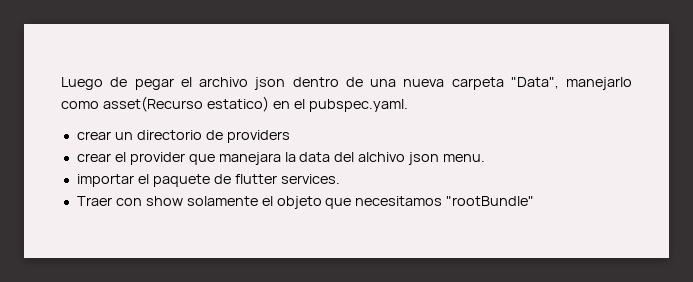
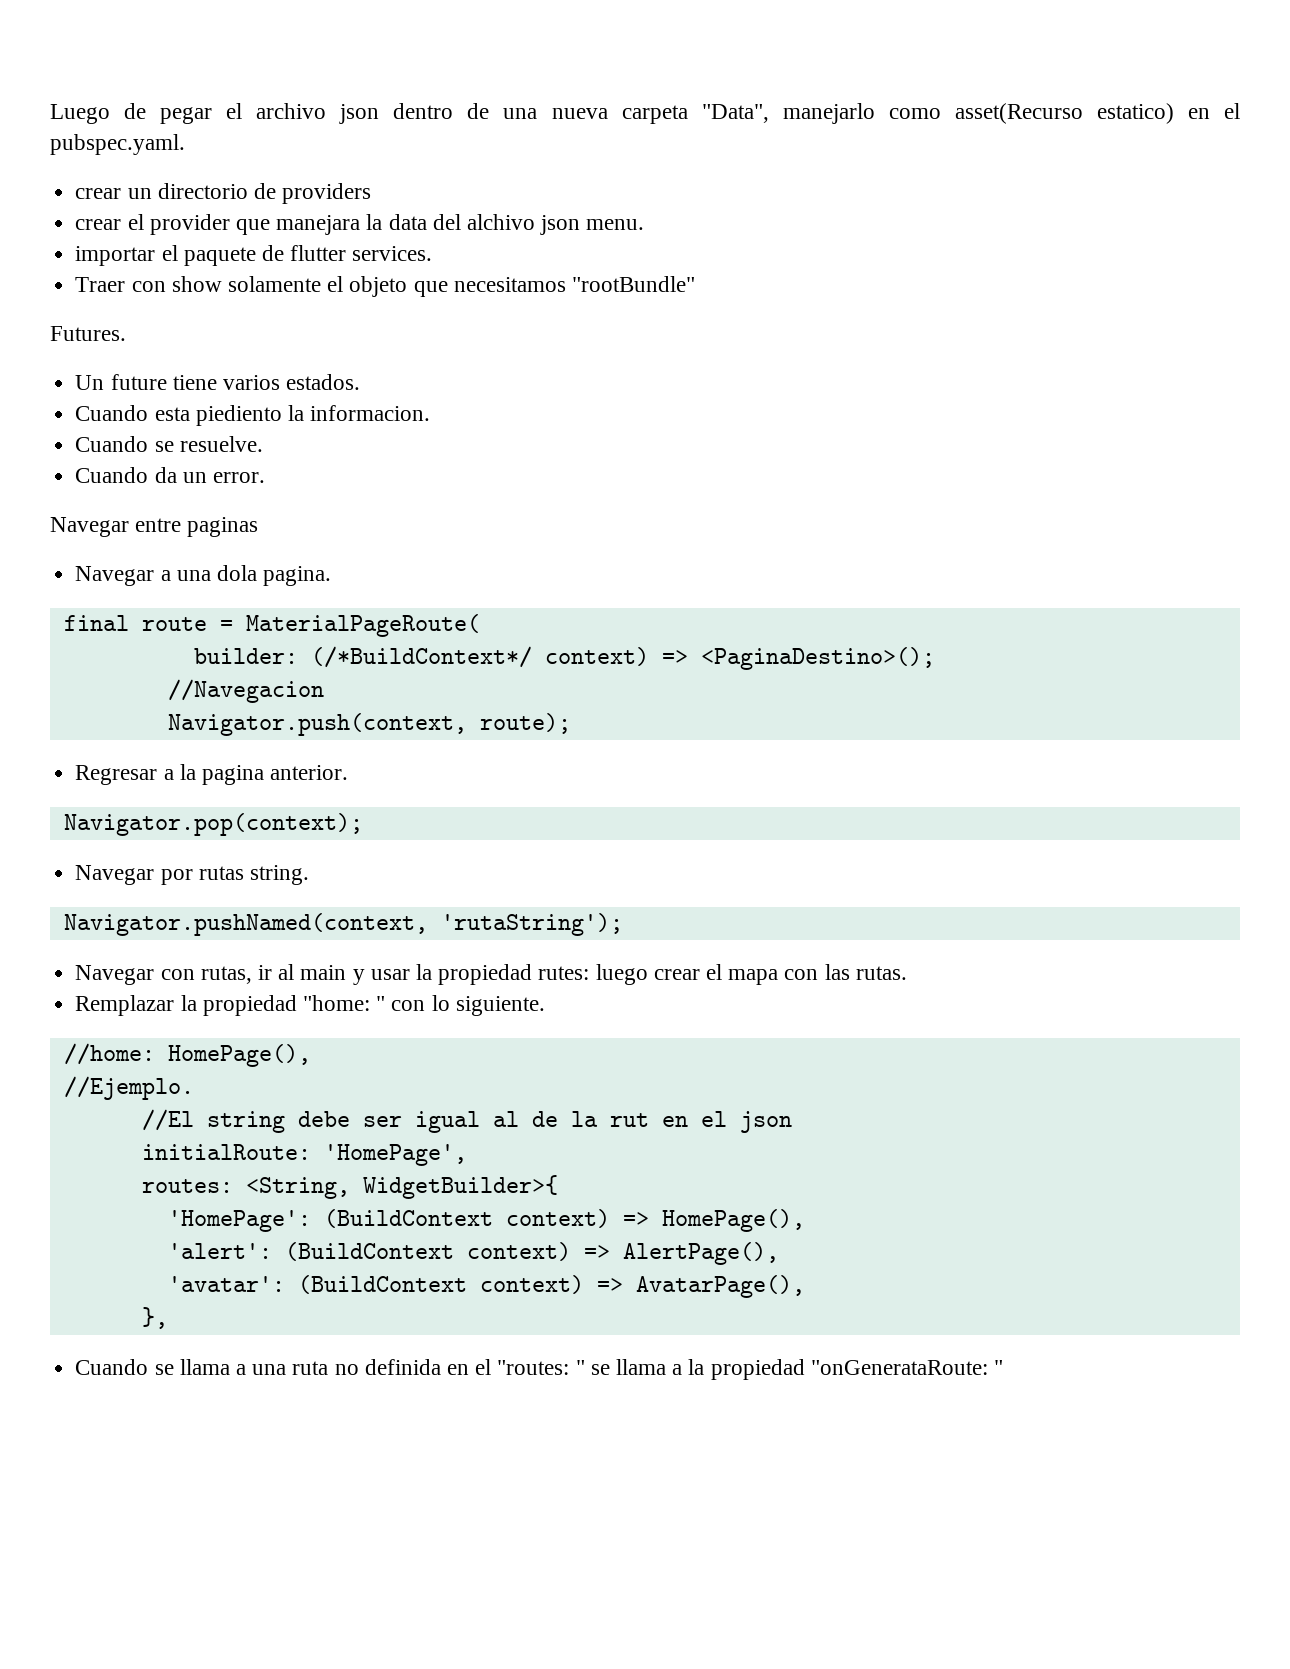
(535, 201) none -> [50,326,126,341] [75,374,361,390] [75,405,431,426] [75,436,263,452] [75,467,265,483] [50,517,259,537] [75,565,332,586] [63,614,480,637] [193,646,935,670] [167,679,324,703] [167,713,571,736] [75,764,349,785] [63,813,363,836] [75,865,309,885] [63,913,623,936] [75,964,907,985] [75,995,545,1016] [63,1043,311,1067] [63,1076,194,1100] [141,1109,792,1133] [141,1144,467,1166] [141,1175,558,1199] [167,1209,805,1232] [167,1242,779,1265] [167,1275,805,1298] [141,1307,168,1329] [75,1359,1004,1380] // Futures. // Un future tiene varios estados. // Cuando esta piediento la informacion. // Cuando se resuelve. // Cuando da un error. // Navegar entre paginas // Navegar a una dola pagina. // final route = MaterialPageRoute( // builder: (/*BuildContext*/ context) => <PaginaDestino>(); // //Navegacion // Navigator.push(context, route); // Regresar a la pagina anterior. // Navigator.pop(context); // Navegar por rutas string. // Navigator.pushNamed(context, 'rutaString'); // Navegar con rutas, ir al main y usar la propiedad rutes: luego crear el mapa con las rutas. // Remplazar la propiedad "home: " con lo siguiente. // //home: HomePage(), // //Ejemplo. // //El string debe ser igual al de la rut en el json // initialRoute: 'HomePage', // routes: <String, WidgetBuilder>{ // 'HomePage': (BuildContext context) => HomePage(), // 'alert': (BuildContext context) => AlertPage(), // 'avatar': (BuildContext context) => AvatarPage(), // }, // Cuando se llama a una ruta no definida en el "routes: " se llama a la propiedad "onGenerataRoute: "

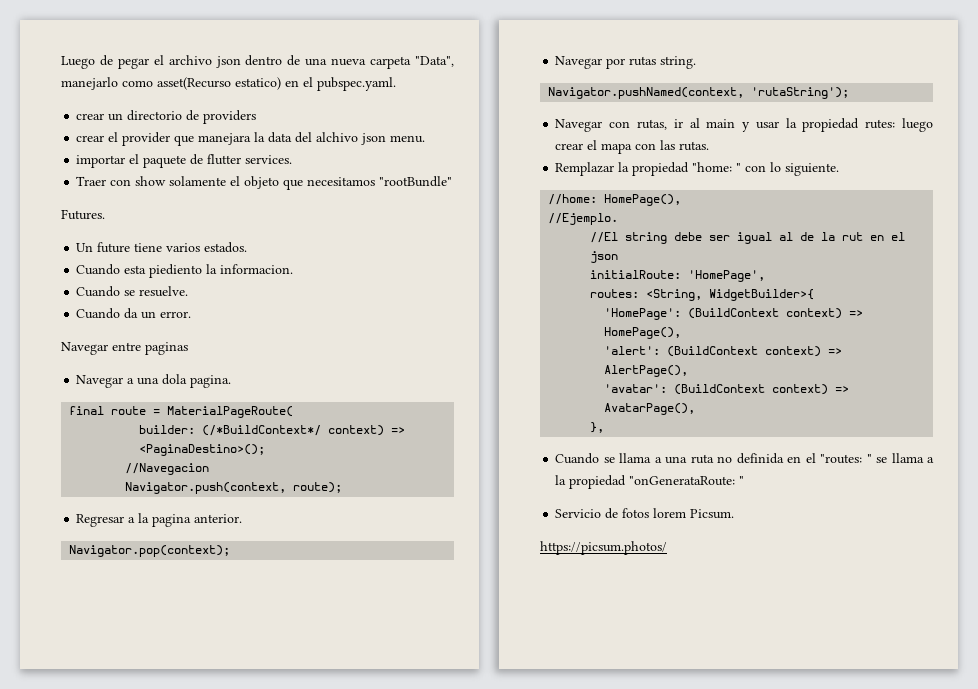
(1004, 1367) none -> [555,508,735,519] [540,541,667,555] // Servicio de fotos lorem Picsum. // https://picsum.photos/

